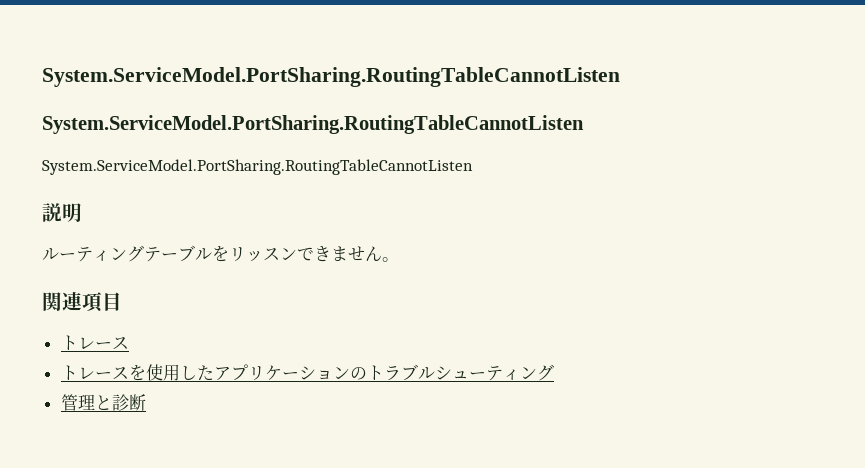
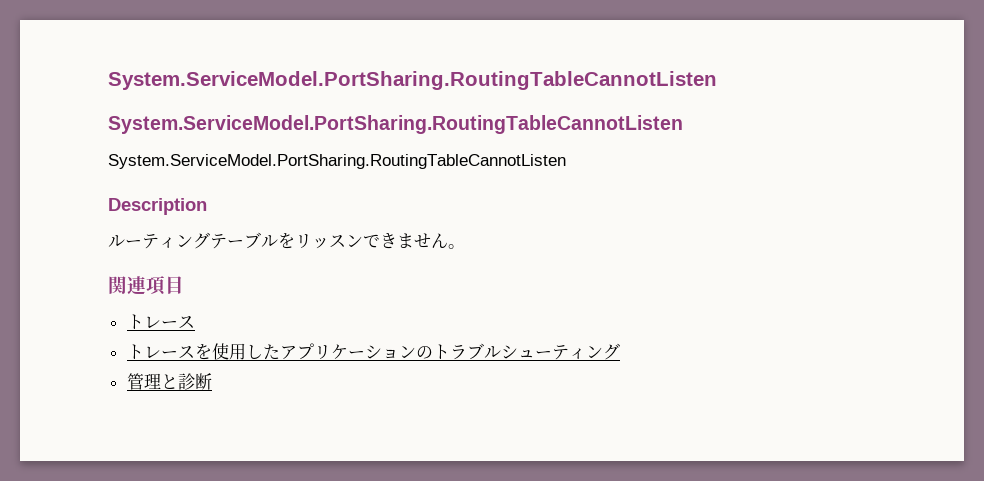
[42,203,82,222] 説明 -> [108,198,207,215] Description

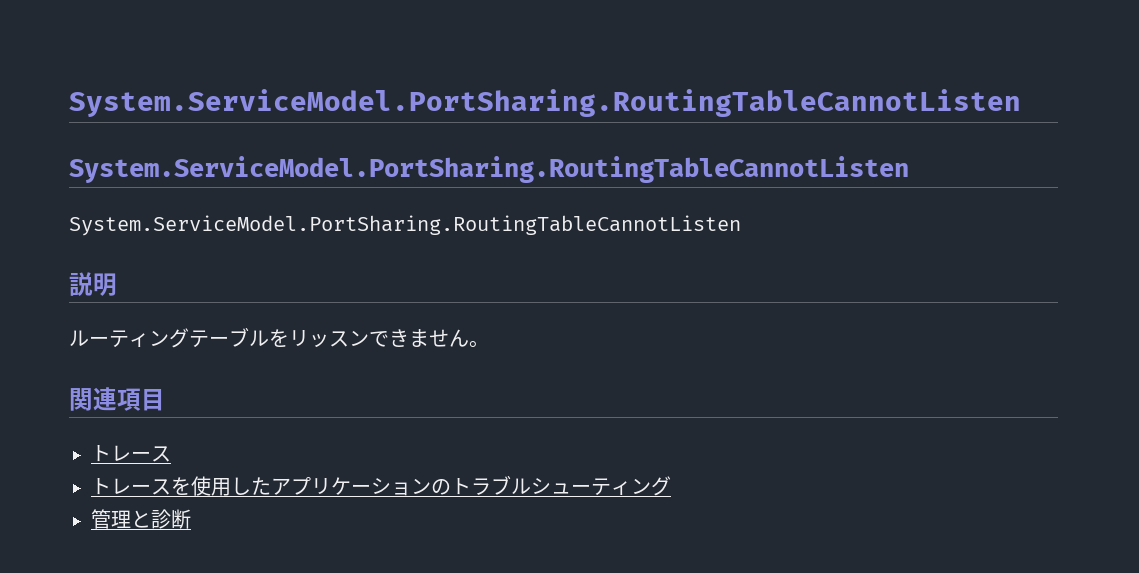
[108,198,207,215] Description -> [69,272,117,296] 説明

